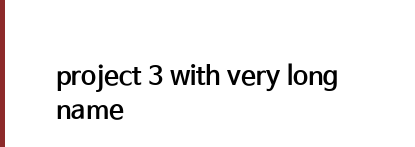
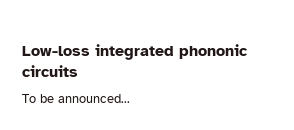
[56,63,338,93] [56,104,124,120] project 3 with very long name -> [22,44,248,60] [22,65,78,77] [22,94,130,103] Low-loss integrated phononic circuits // To be announced...

